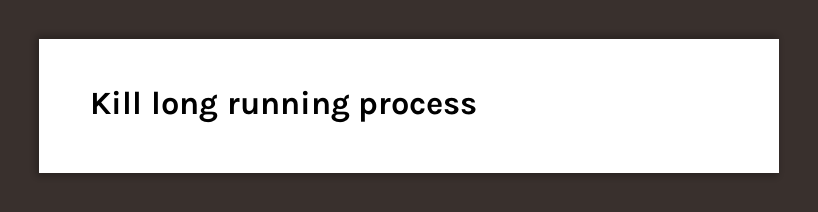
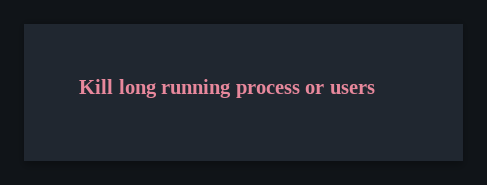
(478, 109) none -> [305,84,375,94] or users

